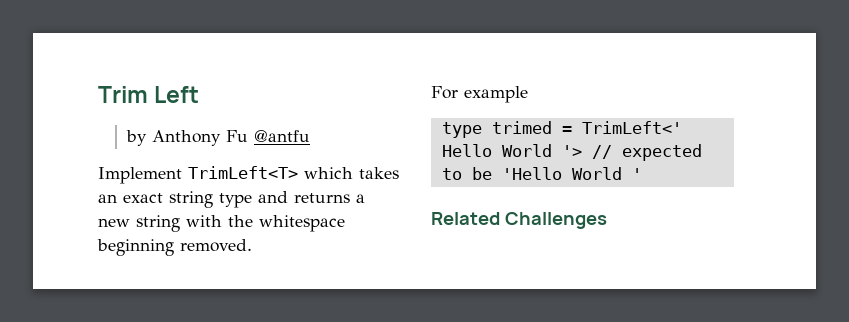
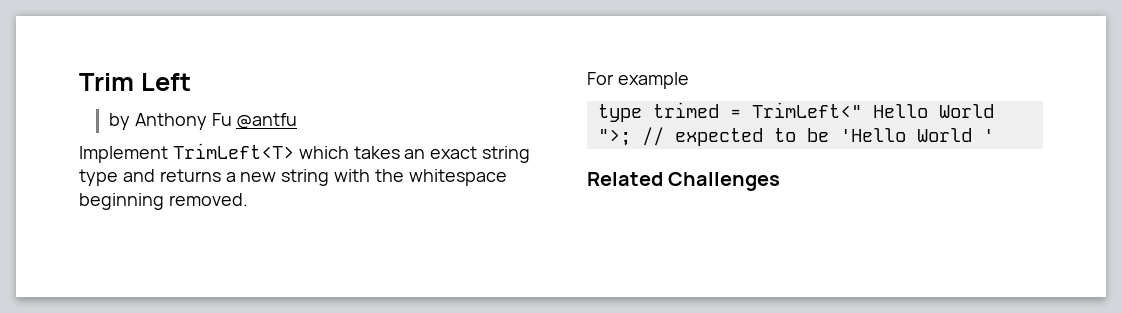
[581,121,682,134] TrimLeft<' -> [751,102,862,118] TrimLeft<"
[561,145,582,157] '> -> [597,129,631,146] ">;

